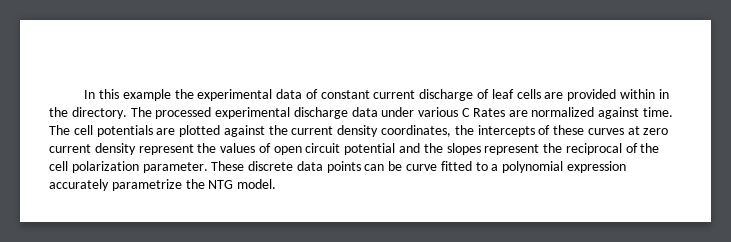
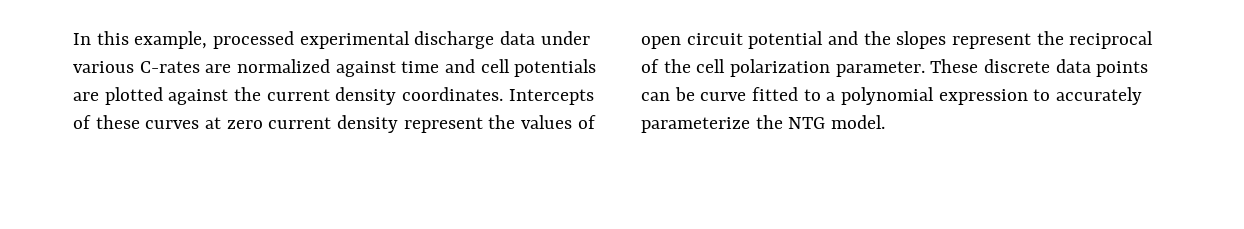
[122,89,669,101] [49,107,152,119] example the experimental data of constant current discharge of leaf cells are provided within in the directory. The -> [134,31,208,49] example,
[462,108,505,117] C Rates -> [139,61,200,73] C-rates
[642,107,673,117] [49,125,70,135] time. The -> [401,59,476,73] time and
[381,125,535,137] coordinates, the intercepts -> [402,87,594,105] coordinates. Intercepts
[49,179,182,191] accurately parametrize -> [1033,87,1143,105] [641,117,750,133] to accurately parameterize

